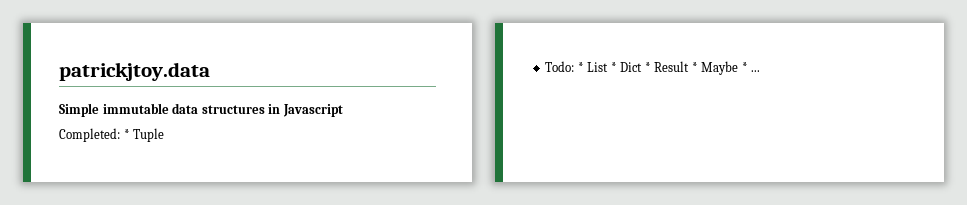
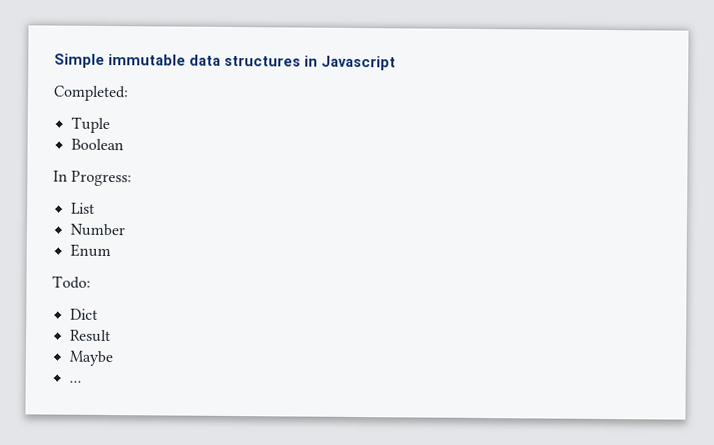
[59,62,210,81] patrickjtoy.data // -> (54, 60) none
[123,129,130,139] * -> (129, 93) //
[545,61,617,72] Todo: * List * -> [70,138,124,151] [53,170,133,187] [70,202,95,214] [69,223,125,237] [69,243,111,258] [52,275,91,289] Boolean // In Progress: // List // Number // Enum // Todo: //
[644,62,651,72] * -> (98, 314) //
[691,62,698,72] * -> (111, 336) //
[741,62,748,72] * -> (113, 358) //

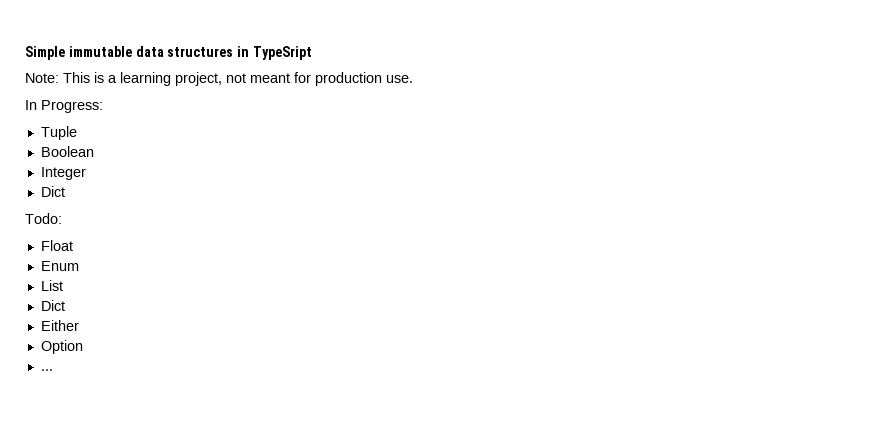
[321,55,396,71] [53,85,129,102] [70,116,110,134] [70,138,124,151] [53,170,133,187] [70,202,95,214] [69,223,125,237] [69,243,111,258] [52,275,91,289] [69,308,98,320] [69,329,111,343] [68,350,113,367] Javascript // Completed: // Tuple // Boolean // In Progress: // List // Number // Enum // Todo: // Dict // Result // Maybe -> [252,46,312,60] [25,72,413,86] [25,100,103,113] [40,126,77,140] [40,146,94,157] [40,167,86,180] [40,186,65,197] [25,213,62,224] [40,240,73,251] [40,261,79,271] [40,280,63,291] [40,300,65,311] [40,320,79,331] [40,340,83,354] TypeSript // Note: This is a learning project, not meant for production use. // In Progress: // Tuple // Boolean // Integer // Dict // Todo: // Float // Enum // List // Dict // Either // Option

